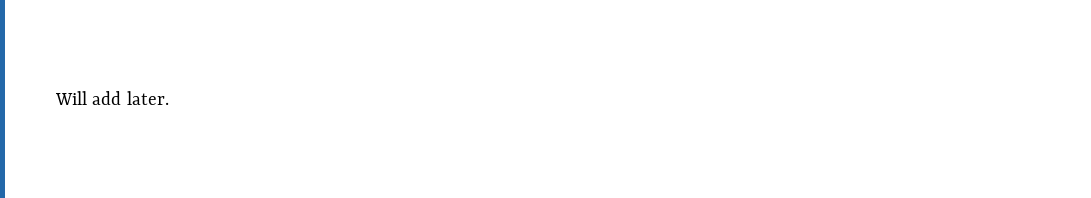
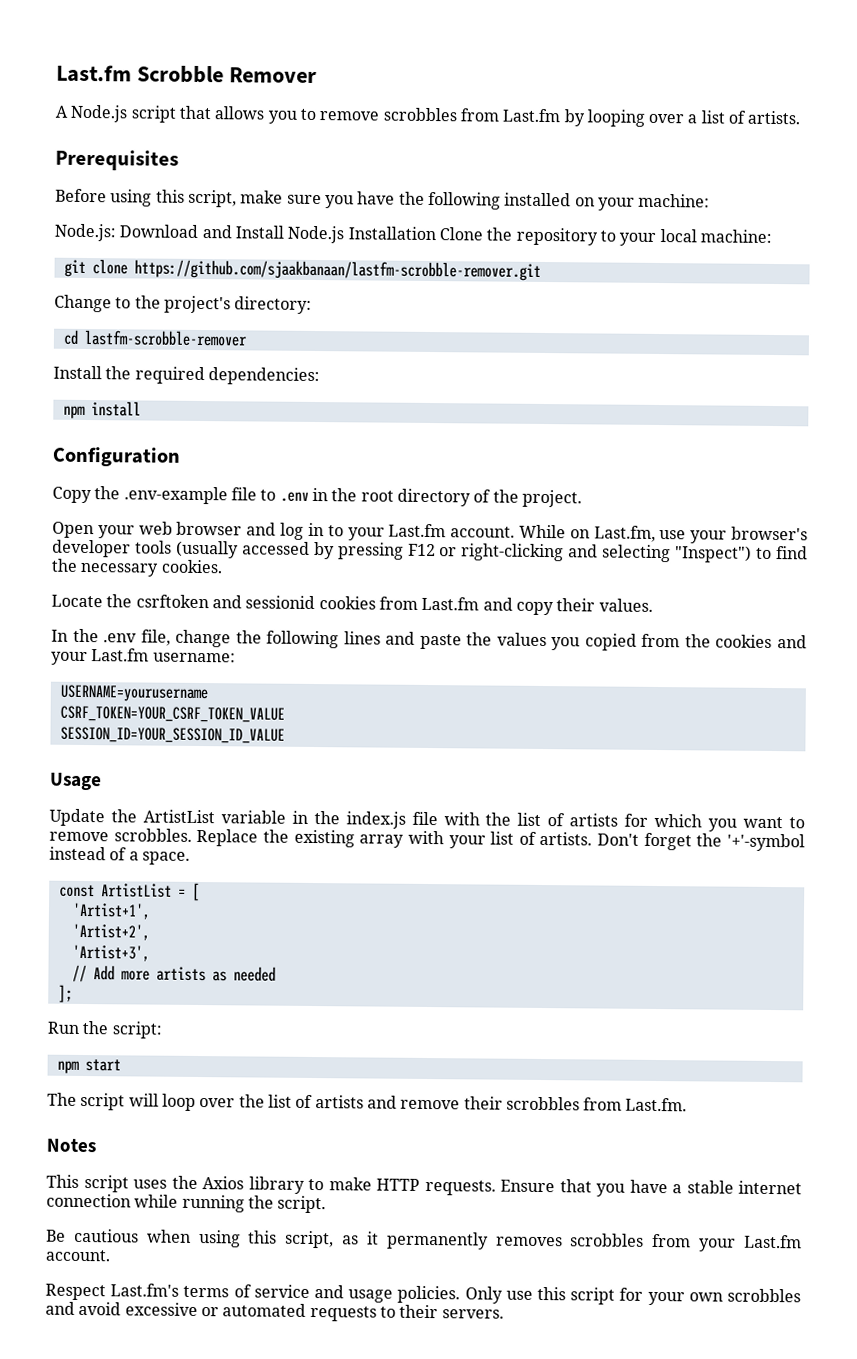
[55,91,169,105] Will add later. -> [56,64,317,84] [55,104,801,127] [55,149,179,171] [55,188,711,211] [54,223,772,246] [63,259,541,281] [54,294,313,314] [62,329,248,347] [53,365,320,386] [62,401,141,419] [52,446,181,467] [52,486,582,508] [52,521,808,544] [52,539,808,563] [51,558,223,577] [51,594,653,616] [51,628,807,651] [51,648,236,666] [59,684,208,703] [59,705,285,723] [59,726,285,744] [50,772,102,791] [49,808,806,832] [49,828,805,852] [49,846,190,865] [58,882,200,902] [71,902,151,920] [71,923,150,941] [71,944,150,962] [71,964,276,983] [57,984,73,1003] [47,1020,163,1039] [56,1059,121,1074] [47,1092,688,1112] [46,1138,96,1153] [46,1174,802,1197] [46,1193,327,1214] [46,1228,802,1252] [45,1249,111,1262] [45,1283,802,1306] [45,1301,504,1322] Last.fm Scrobble Remover // A Node.js script that allows you to remove scrobbles from Last.fm by looping over a list of artists. // Prerequisites // Before using this script, make sure you have the following installed on your machine: // Node.js: Download and Install Node.js Installation Clone the repository to your local machine: // git clone https://github.com/sjaakbanaan/lastfm-scrobble-remover.git // Change to the project's directory: // cd lastfm-scrobble-remover // Install the required dependencies: // npm install // Configuration // Copy the .env-example file to .env in the root directory of the project. // Open your web browser and log in to your Last.fm account. While on Last.fm, use your browser's developer tools (usually accessed by pressing F12 or right-clicking and selecting "Inspect") to find the necessary cookies. // Locate the csrftoken and sessionid cookies from Last.fm and copy their values. // In the .env file, change the following lines and paste the values you copied from the cookies and your Last.fm username: // USERNAME=yourusername // CSRF_TOKEN=YOUR_CSRF_TOKEN_VALUE // SESSION_ID=YOUR_SESSION_ID_VALUE // Usage // Update the ArtistList variable in the index.js file with the list of artists for which you want to remove scrobbles. Replace the existing array with your list of artists. Don't forget the '+'-symbol instead of a space. // const ArtistList = [ // 'Artist+1', // 'Artist+2', // 'Artist+3', // // Add more artists as needed // ]; // Run the script: // npm start // The script will loop over the list of artists and remove their scrobbles from Last.fm. // Notes // This script uses the Axios library to make HTTP requests. Ensure that you have a stable internet connection while running the script. // Be cautious when using this script, as it permanently removes scrobbles from your Last.fm account. // Respect Last.fm's terms of service and usage policies. Only use this script for your own scrobbles and avoid excessive or automated requests to their servers.

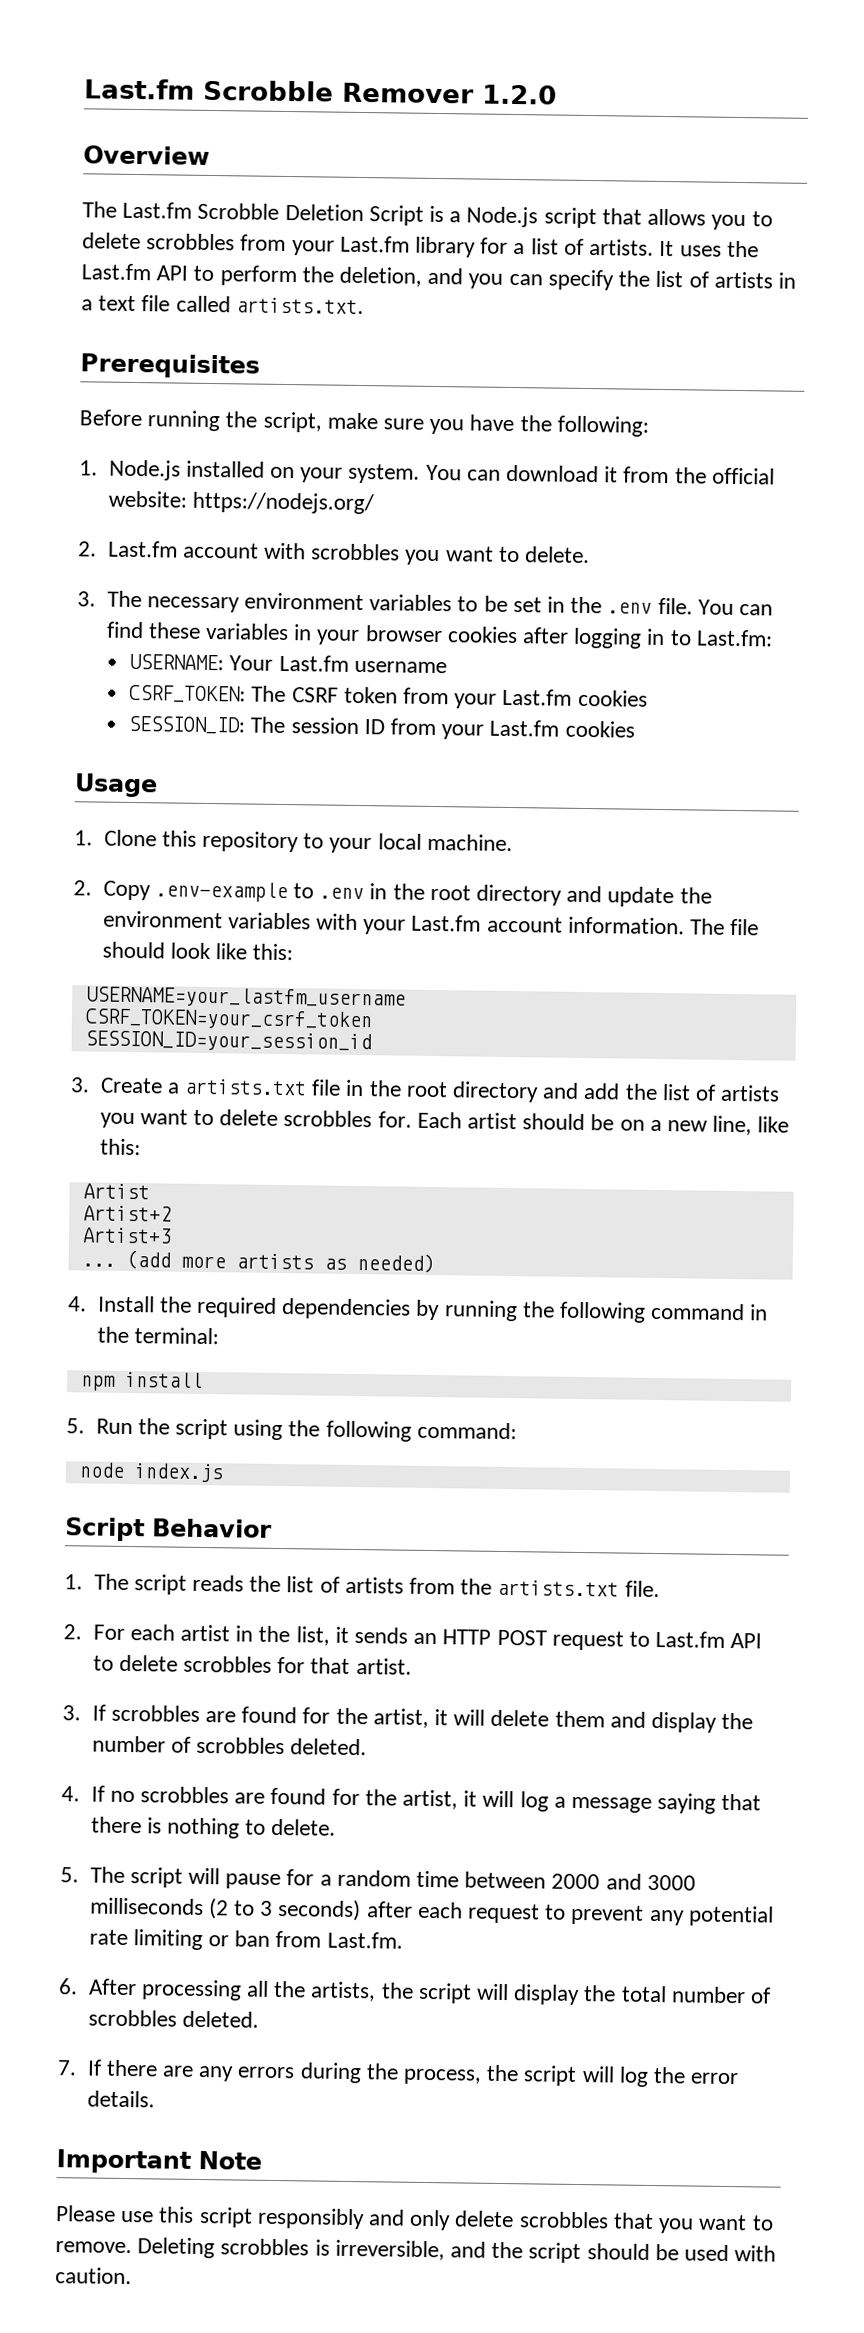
[55,105,68,118] // A -> [482,84,557,105] [83,145,210,165] [82,201,462,226] 1.2.0 // Overview // The Last.fm Scrobble Deletion Script is a
[319,107,685,127] remove scrobbles from Last.fm by looping over -> [82,232,509,258] delete scrobbles from your Last.fm library for
(801, 117) none -> [659,240,759,258] [81,263,796,291] [81,295,364,315] It uses the Last.fm API to perform the deletion, and you can specify the list of artists in a text file called artists.txt.
[110,189,185,207] using this -> [147,410,258,432] running the
[427,191,711,211] [54,223,772,246] [63,259,541,281] [54,294,313,314] [62,329,248,347] [53,365,320,386] [62,401,141,419] [52,446,181,467] [52,486,257,505] following installed on your machine: // Node.js: Download and Install Node.js Installation Clone the repository to your local machine: // git clone https://github.com/sjaakbanaan/lastfm-scrobble-remover.git // Change to the project's directory: // cd lastfm-scrobble-remover // Install the required dependencies: // npm install // Configuration // Copy the .env-example file -> [556,415,649,437] [79,459,775,485] [107,490,374,515] [78,540,590,566] [77,590,774,616] [105,621,773,649] [129,653,447,674] [129,684,648,709] [128,715,635,740] [74,773,158,798] [74,829,513,854] [73,880,288,903] following: // 1. Node.js installed on your system. You can download it from the official website: https://nodejs.org/ // 2. Last.fm account with scrobbles you want to delete. // 3. The necessary environment variables to be set in the .env file. You can find these variables in your browser cookies after logging in to Last.fm: // USERNAME: Your Last.fm username // CSRF_TOKEN: The CSRF token from your Last.fm cookies // SESSION_ID: The session ID from your Last.fm cookies // Usage // 1. Clone this repository to your local machine. // 2. Copy .env-example
[473,489,582,508] [52,521,808,544] [52,539,808,563] [51,558,223,577] [51,594,653,616] [51,628,807,651] [51,648,236,666] [59,684,208,703] [59,705,285,723] [59,726,285,744] [50,772,102,791] [49,808,806,832] [49,828,805,852] [49,846,190,865] [58,882,200,902] [71,902,151,920] [71,923,150,941] [71,944,150,962] [71,964,276,983] [57,984,73,1003] [47,1020,163,1039] [56,1059,121,1074] [47,1092,688,1112] [46,1138,96,1153] [46,1174,802,1197] [46,1193,327,1214] [46,1228,802,1252] [45,1249,111,1262] [45,1283,802,1306] [45,1301,504,1322] of the project. // Open your web browser and log in to your Last.fm account. While on Last.fm, use your browser's developer tools (usually accessed by pressing F12 or right-clicking and selecting "Inspect") to find the necessary cookies. // Locate the csrftoken and sessionid cookies from Last.fm and copy their values. // In the .env file, change the following lines and paste the values you copied from the cookies and your Last.fm username: // USERNAME=yourusername // CSRF_TOKEN=YOUR_CSRF_TOKEN_VALUE // SESSION_ID=YOUR_SESSION_ID_VALUE // Usage // Update the ArtistList variable in the index.js file with the list of artists for which you want to remove scrobbles. Replace the existing array with your list of artists. Don't forget the '+'-symbol instead of a space. // const ArtistList = [ // 'Artist+1', // 'Artist+2', // 'Artist+3', // // Add more artists as needed // ]; // Run the script: // npm start // The script will loop over the list of artists and remove their scrobbles from Last.fm. // Notes // This script uses the Axios library to make HTTP requests. Ensure that you have a stable internet connection while running the script. // Be cautious when using this script, as it permanently removes scrobbles from your Last.fm account. // Respect Last.fm's terms of service and usage policies. Only use this script for your own scrobbles and avoid excessive or automated requests to their servers. -> [566,885,712,908] [102,910,760,936] [101,941,294,961] [85,986,406,1009] [84,1008,373,1031] [84,1030,372,1053] [70,1077,781,1103] [99,1109,790,1136] [99,1138,141,1156] [82,1183,150,1200] [82,1205,172,1222] [81,1227,172,1244] [81,1249,435,1274] [68,1295,769,1323] [96,1326,219,1345] [79,1371,203,1391] [66,1418,517,1442] [78,1462,224,1483] [65,1517,272,1542] [64,1573,660,1598] [63,1624,763,1651] [92,1654,412,1675] [62,1704,754,1733] [91,1735,368,1756] [61,1785,762,1814] [90,1816,337,1839] [60,1866,696,1891] [89,1897,774,1927] [88,1929,403,1951] [58,1978,772,2006] [87,2009,259,2028] [57,2059,740,2087] [86,2090,155,2108] [56,2149,262,2174] [55,2205,774,2234] [55,2237,777,2264] [55,2267,132,2285] and update the environment variables with your Last.fm account information. The file should look like this: // USERNAME=your_lastfm_username // CSRF_TOKEN=your_csrf_token // SESSION_ID=your_session_id // 3. Create a artists.txt file in the root directory and add the list of artists you want to delete scrobbles for. Each artist should be on a new line, like this: // Artist // Artist+2 // Artist+3 // ... (add more artists as needed) // 4. Install the required dependencies by running the following command in the terminal: // npm install // 5. Run the script using the following command: // node index.js // Script Behavior // 1. The script reads the list of artists from the artists.txt file. // 2. For each artist in the list, it sends an HTTP POST request to Last.fm API to delete scrobbles for that artist. // 3. If scrobbles are found for the artist, it will delete them and display the number of scrobbles deleted. // 4. If no scrobbles are found for the artist, it will log a message saying that there is nothing to delete. // 5. The script will pause for a random time between 2000 and 3000 milliseconds (2 to 3 seconds) after each request to prevent any potential rate limiting or ban from Last.fm. // 6. After processing all the artists, the script will display the total number of scrobbles deleted. // 7. If there are any errors during the process, the script will log the error details. // Important Note // Please use this script responsibly and only delete scrobbles that you want to remove. Deleting scrobbles is irreversible, and the script should be used with caution.

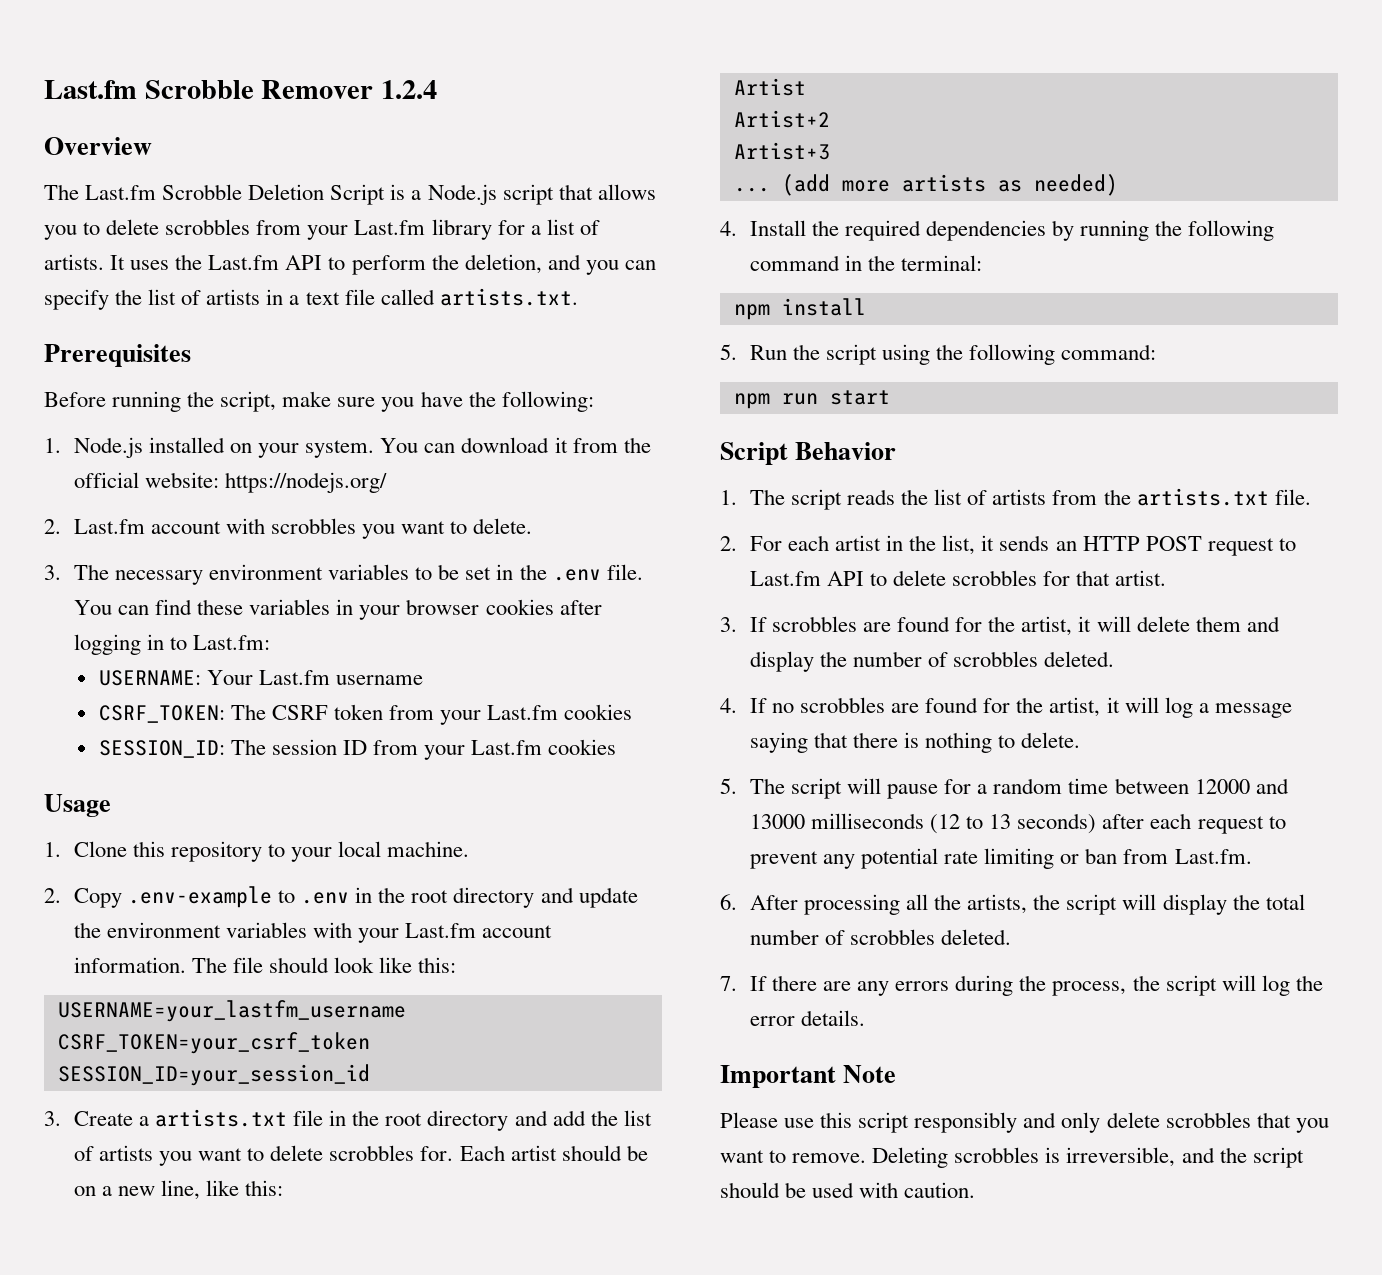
[482,84,557,105] 1.2.0 -> [381,80,438,99] 1.2.4
[78,1462,224,1483] node index.js -> [733,390,890,409] npm run start
[551,1873,696,1891] [89,1897,274,1920] 2000 and 3000 milliseconds (2 to 3 -> [1194,778,1289,794] [749,813,1012,834] 12000 and 13000 milliseconds (12 to 13

